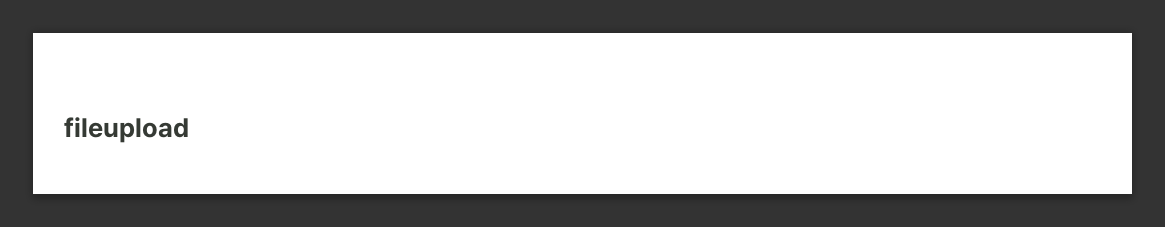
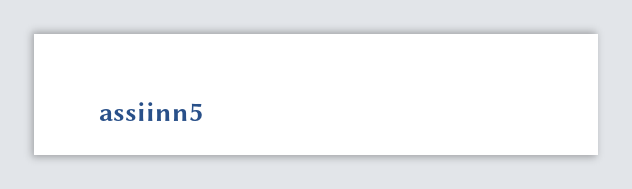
[64,117,189,143] fileupload -> [99,102,203,121] assiinn5

